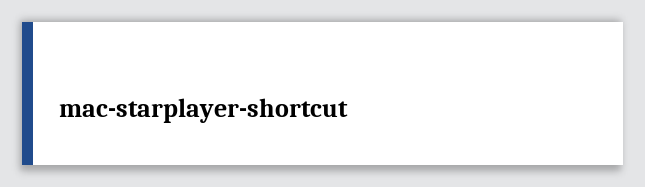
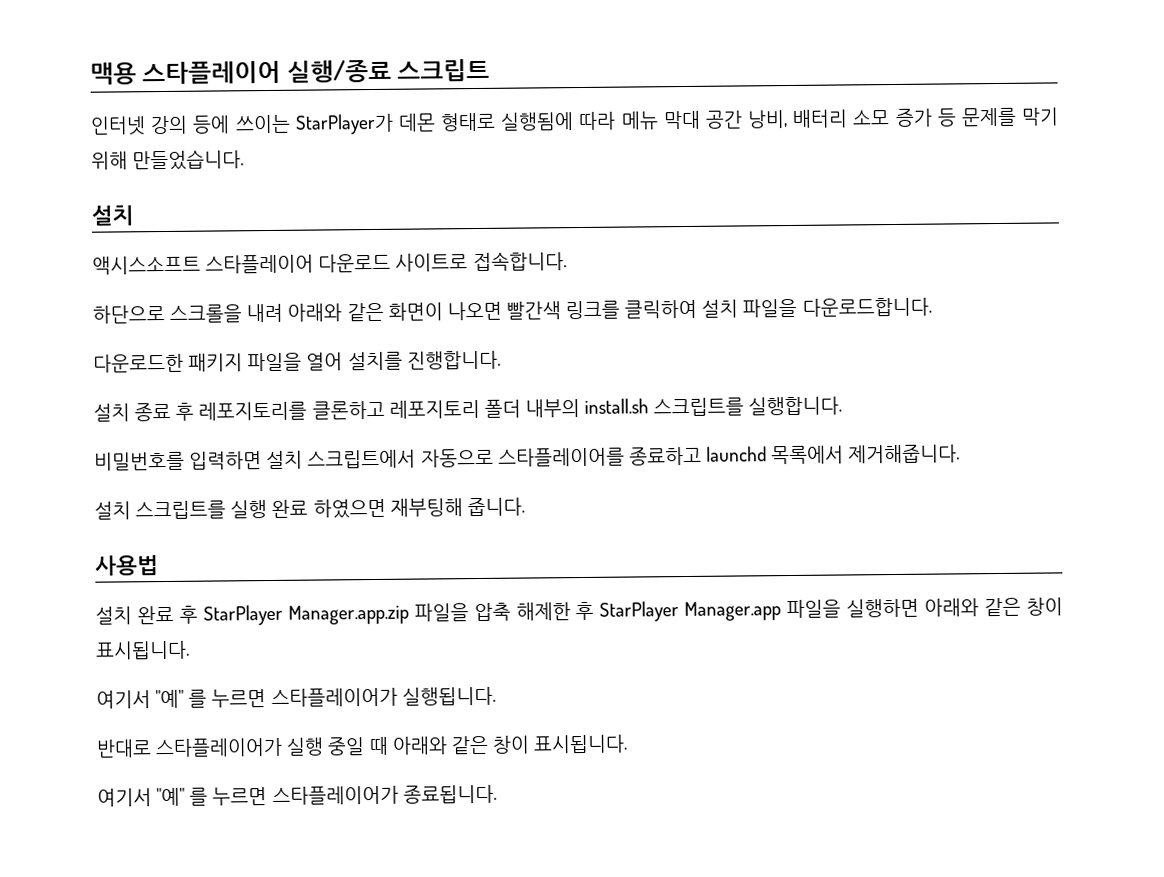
[59,98,348,123] mac-starplayer-shortcut -> [90,58,491,85] [90,107,1059,136] [91,149,245,171] [91,205,134,226] [92,251,567,275] [92,297,932,324] [93,350,501,373] [93,396,843,422] [94,444,961,471] [94,497,525,520] [95,555,159,576] [95,597,1063,626] [95,640,190,660] [96,686,496,709] [96,734,629,758] [97,784,497,807] 맥용 스타플레이어 실행/종료 스크립트 // 인터넷 강의 등에 쓰이는 StarPlayer가 데몬 형태로 실행됨에 따라 메뉴 막대 공간 낭비, 배터리 소모 증가 등 문제를 막기 위해 만들었습니다. // 설치 // 액시스소프트 스타플레이어 다운로드 사이트로 접속합니다. // 하단으로 스크롤을 내려 아래와 같은 화면이 나오면 빨간색 링크를 클릭하여 설치 파일을 다운로드합니다. // 다운로드한 패키지 파일을 열어 설치를 진행합니다. // 설치 종료 후 레포지토리를 클론하고 레포지토리 폴더 내부의 install.sh 스크립트를 실행합니다. // 비밀번호를 입력하면 설치 스크립트에서 자동으로 스타플레이어를 종료하고 launchd 목록에서 제거해줍니다. // 설치 스크립트를 실행 완료 하였으면 재부팅해 줍니다. // 사용법 // 설치 완료 후 StarPlayer Manager.app.zip 파일을 압축 해제한 후 StarPlayer Manager.app 파일을 실행하면 아래와 같은 창이 표시됩니다. // 여기서 "예" 를 누르면 스타플레이어가 실행됩니다. // 반대로 스타플레이어가 실행 중일 때 아래와 같은 창이 표시됩니다. // 여기서 "예" 를 누르면 스타플레이어가 종료됩니다.

